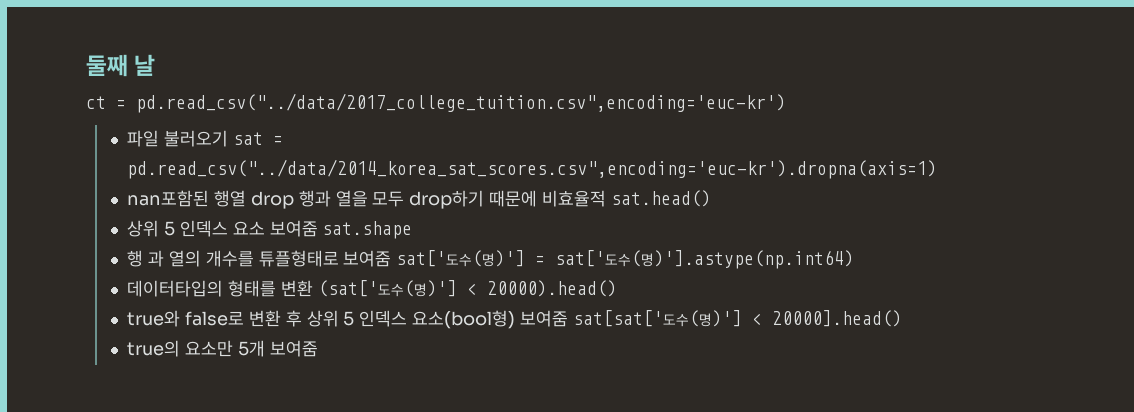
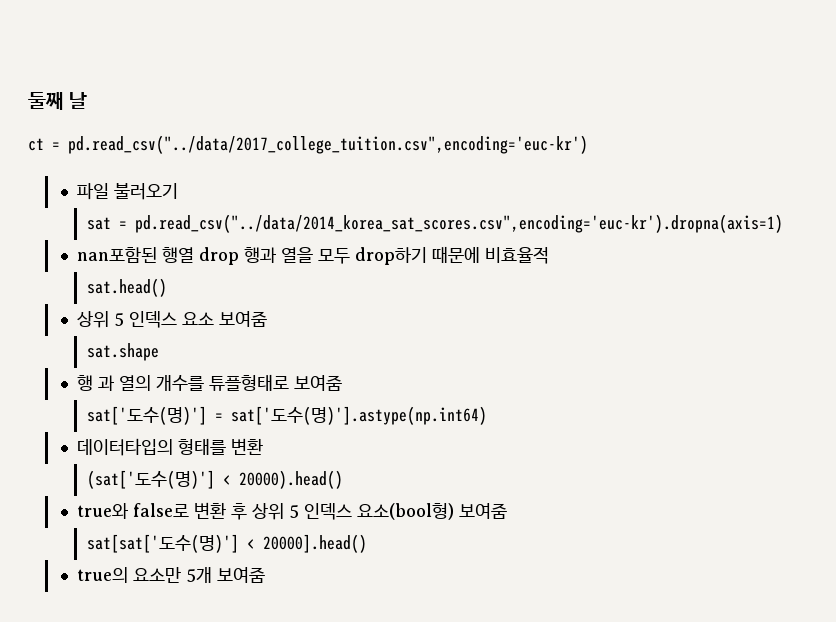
(228, 138) none -> (179, 191) //
(606, 198) none -> (550, 255) //
(318, 228) none -> (268, 319) //
(392, 258) none -> (343, 383) //
(313, 288) none -> (264, 446) //
(568, 318) none -> (508, 511) //

